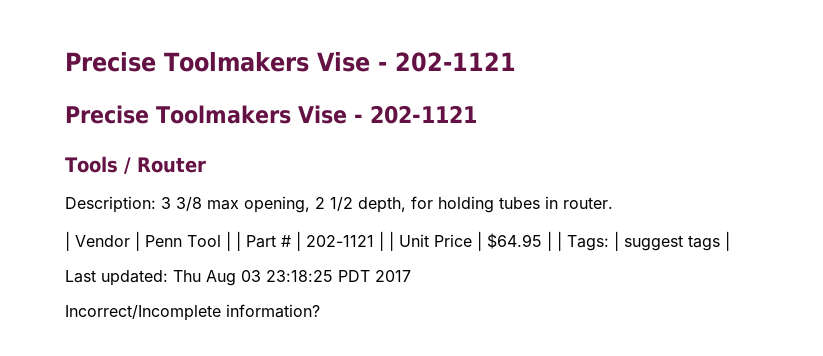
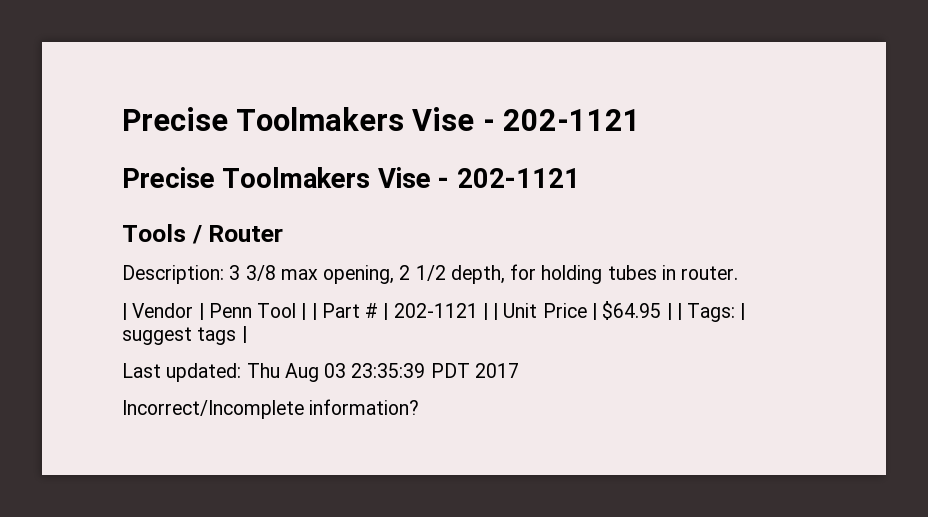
[266,270,333,282] 23:18:25 -> [351,363,426,378] 23:35:39

